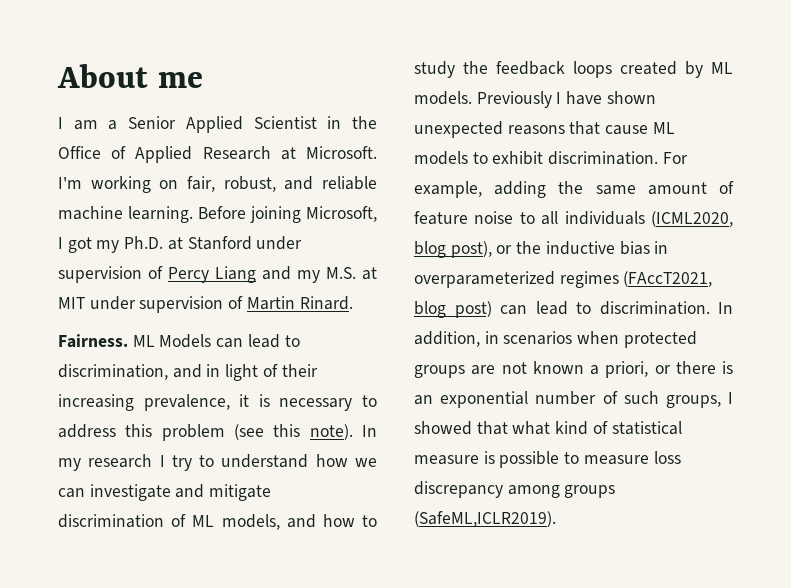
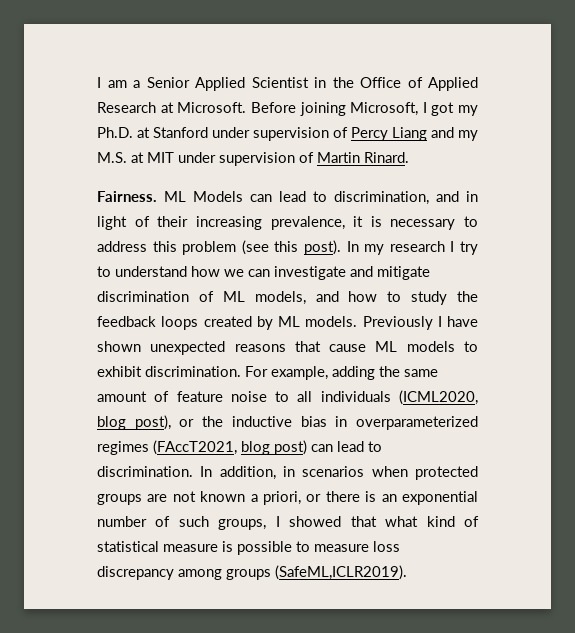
[57,64,203,88] About me // -> (97, 82) none
[58,176,377,193] [58,206,193,223] I'm working on fair, robust, and reliable machine learning. -> (247, 107) none
[309,424,353,440] note). -> [304,240,341,255] post).

